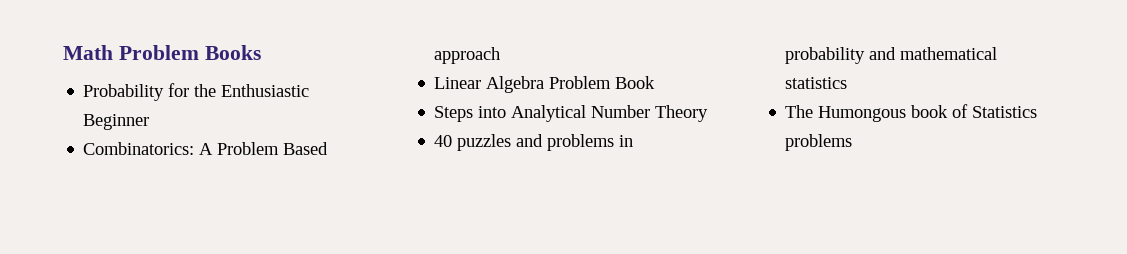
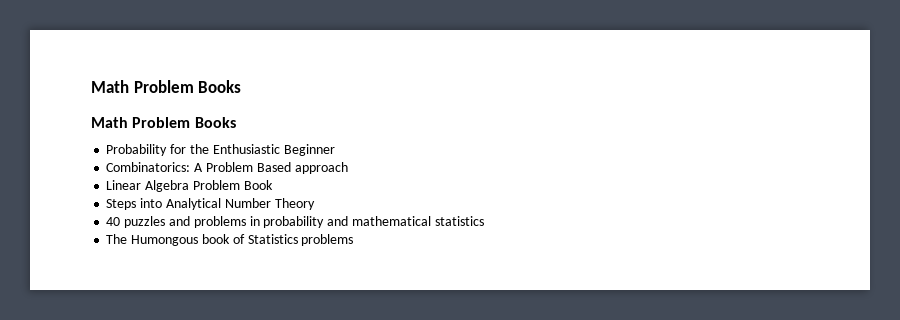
[63,45,261,60] Math Problem Books -> [91,80,242,93] [91,117,236,128] Math Problem Books // Math Problem Books

